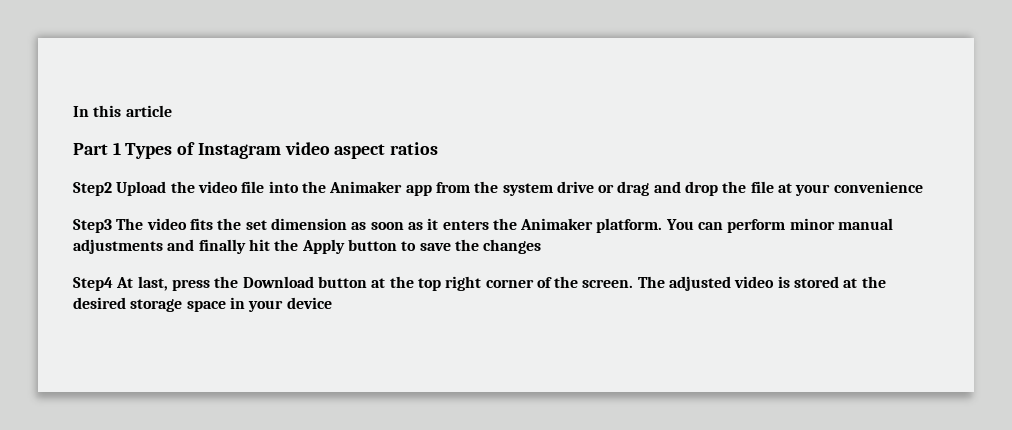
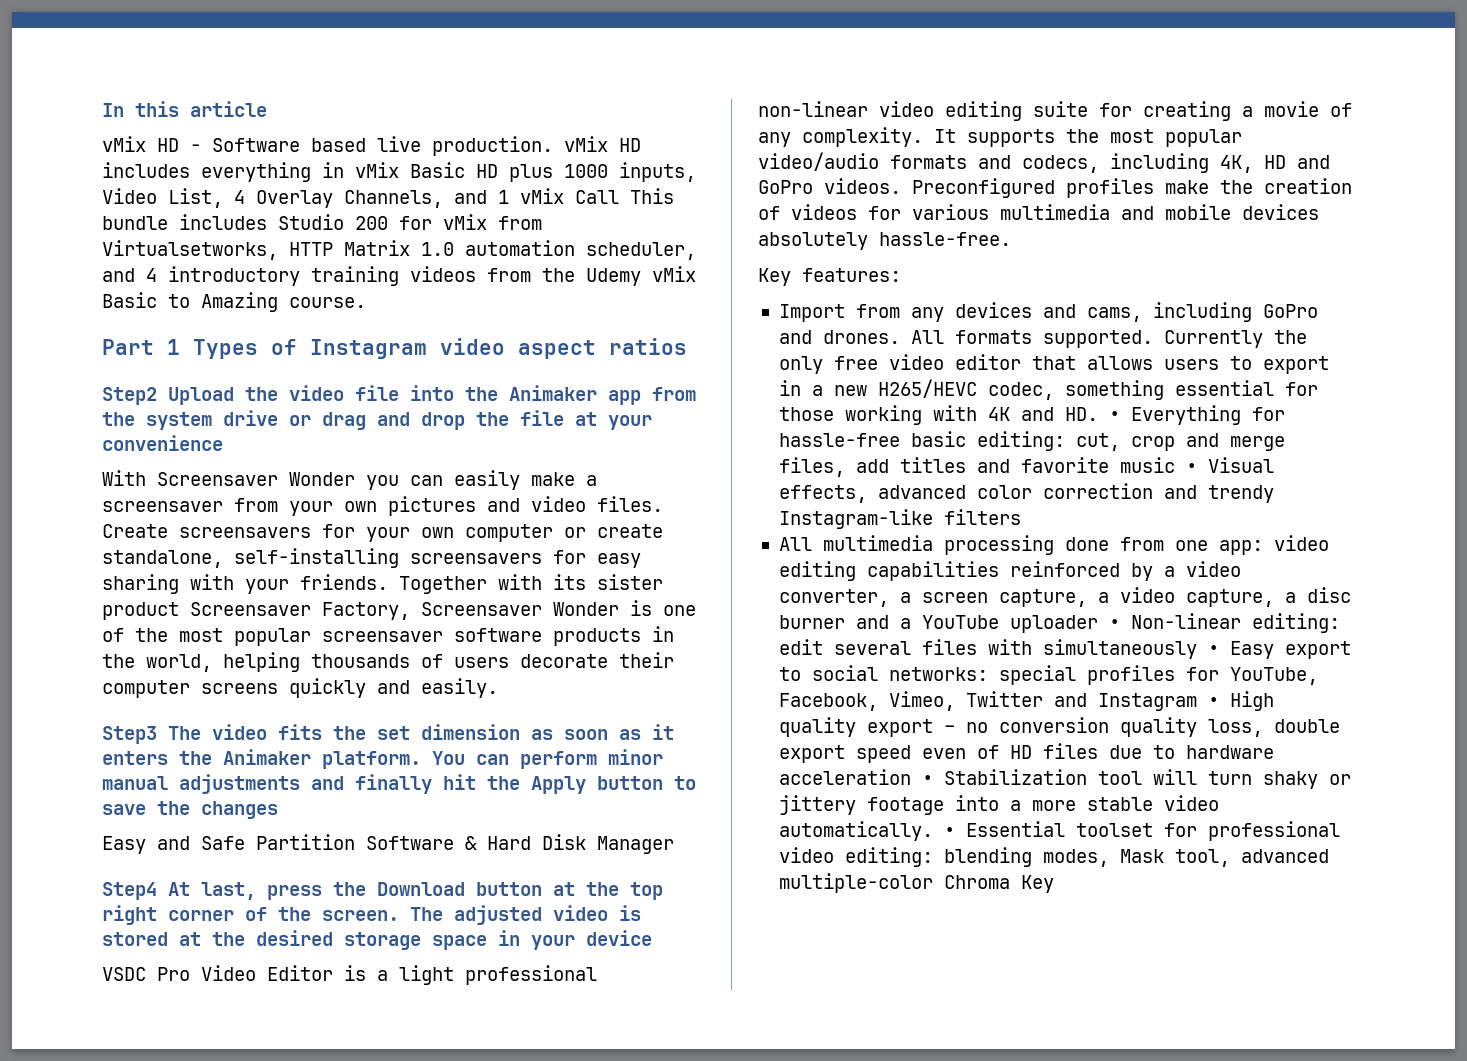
(172, 111) none -> [102,136,641,156] [102,162,696,182] [102,188,674,208] [102,214,542,230] [102,240,696,260] [102,266,696,286] [102,292,366,312] // vMix HD - Software based live production. vMix HD includes everything in vMix Basic HD plus 1000 inputs, Video List, 4 Overlay Channels, and 1 vMix Call This bundle includes Studio 200 for vMix from Virtualsetworks, HTTP Matrix 1.0 automation scheduler, and 4 introductory training videos from the Udemy vMix Basic to Amazing course.
(923, 187) none -> [102,470,597,490] [102,496,663,516] [102,524,663,542] [102,548,641,568] [102,574,663,594] [102,600,696,620] [102,626,674,646] [102,652,674,672] [102,678,498,698] // With Screensaver Wonder you can easily make a screensaver from your own pictures and video files. Create screensavers for your own computer or create standalone, self-installing screensavers for easy sharing with your friends. Together with its sister product Screensaver Factory, Screensaver Wonder is one of the most popular screensaver software products in the world, helping thousands of users decorate their computer screens quickly and easily.
(542, 246) none -> [102,834,674,854] // Easy and Safe Partition Software & Hard Disk Manager
(332, 303) none -> [102,965,597,985] [758,101,1352,121] [758,127,1242,147] [758,152,1330,173] [758,178,1352,198] [758,204,1319,220] [758,232,1011,250] [758,268,901,286] [778,302,1318,322] [778,330,1307,348] [778,354,1329,374] [778,379,1318,400] [778,405,1285,425] [778,431,1285,451] [778,457,1274,477] [778,483,1274,503] [778,509,1021,529] [778,535,1329,555] [778,561,1241,581] [778,587,1351,607] [778,613,1340,633] [778,639,1351,659] [778,665,1318,685] [778,691,1274,711] [778,717,1340,737] [778,743,1274,763] [778,769,1351,789] [778,795,1219,815] [778,821,1340,841] [778,847,1329,867] [778,873,1054,893] // VSDC Pro Video Editor is a light professional non-linear video editing suite for creating a movie of any complexity. It supports the most popular video/audio formats and codecs, including 4K, HD and GoPro videos. Preconfigured profiles make the creation of videos for various multimedia and mobile devices absolutely hassle-free. // Key features: // Import from any devices and cams, including GoPro and drones. All formats supported. Сurrently the only free video editor that allows users to export in a new H265/HEVC codec, something essential for those working with 4K and HD. • Everything for hassle-free basic editing: cut, crop and merge files, add titles and favorite music • Visual effects, advanced color correction and trendy Instagram-like filters // All multimedia processing done from one app: video editing capabilities reinforced by a video converter, a screen capture, a video capture, a disc burner and a YouTube uploader • Non-linear editing: edit several files with simultaneously • Easy export to social networks: special profiles for YouTube, Facebook, Vimeo, Twitter and Instagram • High quality export – no conversion quality loss, double export speed even of HD files due to hardware acceleration • Stabilization tool will turn shaky or jittery footage into a more stable video automatically. • Essential toolset for professional video editing: blending modes, Mask tool, advanced multiple-color Chroma Key

